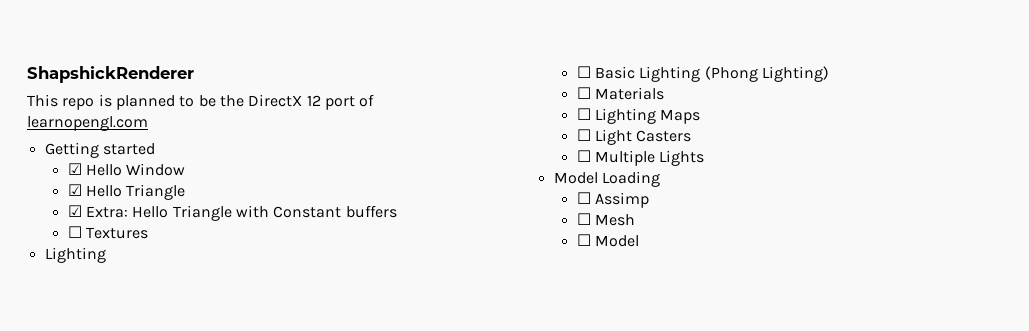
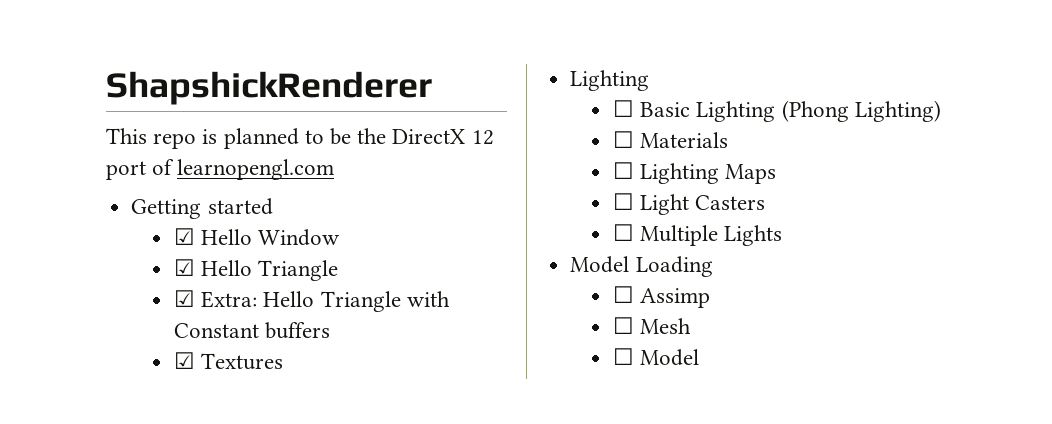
[67,226,82,238] ☐ -> [173,352,195,369] ☑

